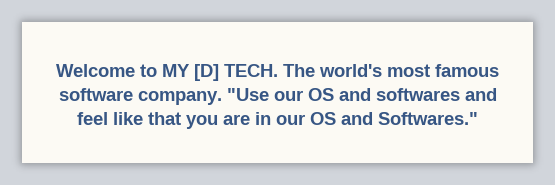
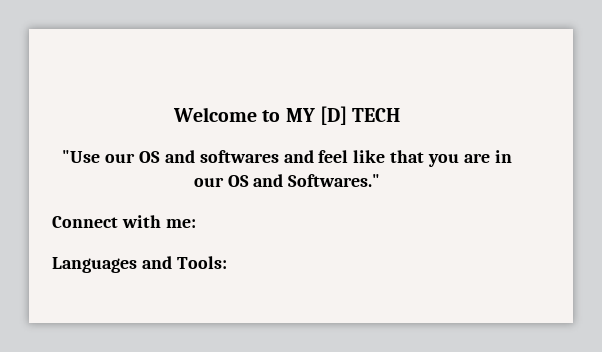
[224,64,499,77] [58,88,222,105] TECH. The world's most famous software company. -> [352,108,401,122] TECH //
(478, 118) none -> [52,215,196,228] [52,256,227,273] // Connect with me: // Languages and Tools:

